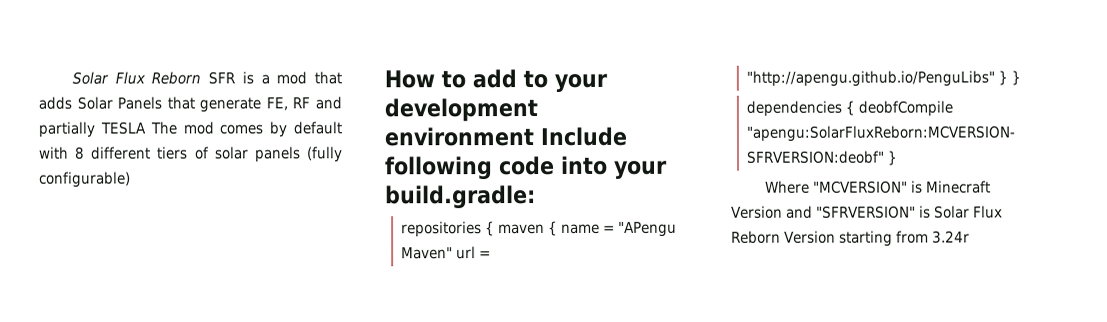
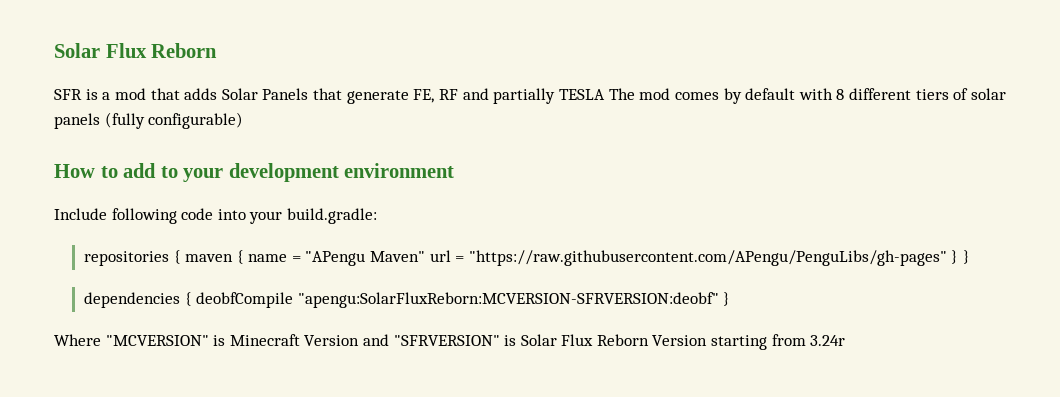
[71,71,202,85] Solar Flux Reborn -> [54,43,218,58] Solar Flux Reborn //
(534, 137) none -> (455, 170) //
[746,70,996,87] "http://apengu.github.io/PenguLibs" -> [468,250,947,266] "https://raw.githubusercontent.com/APengu/PenguLibs/gh-pages"

